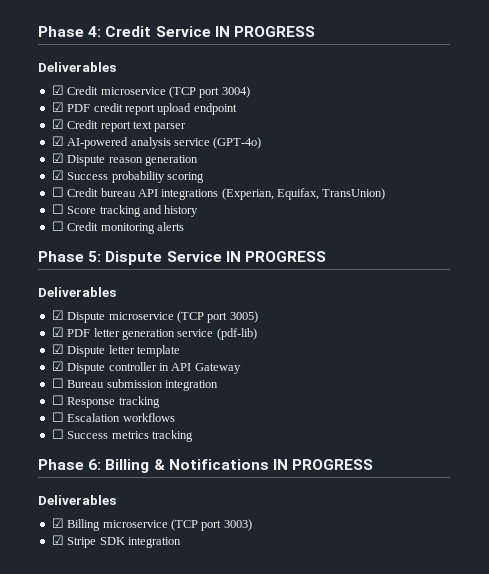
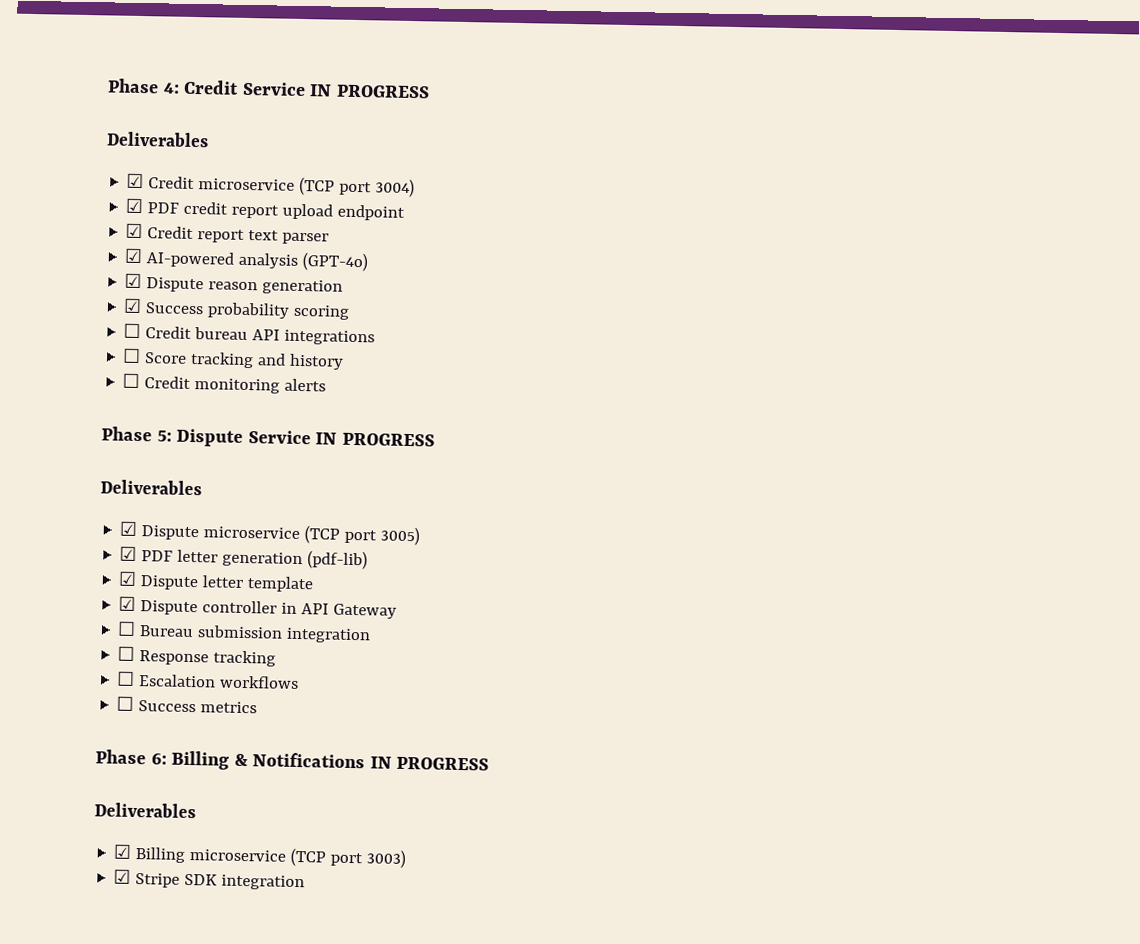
[173,138,210,146] service -> (299, 260) none
[221,188,386,200] (Experian, Equifax, TransUnion) -> (376, 337) none
[177,329,214,337] service -> (304, 559) none
[151,430,193,442] tracking -> (258, 707) none

